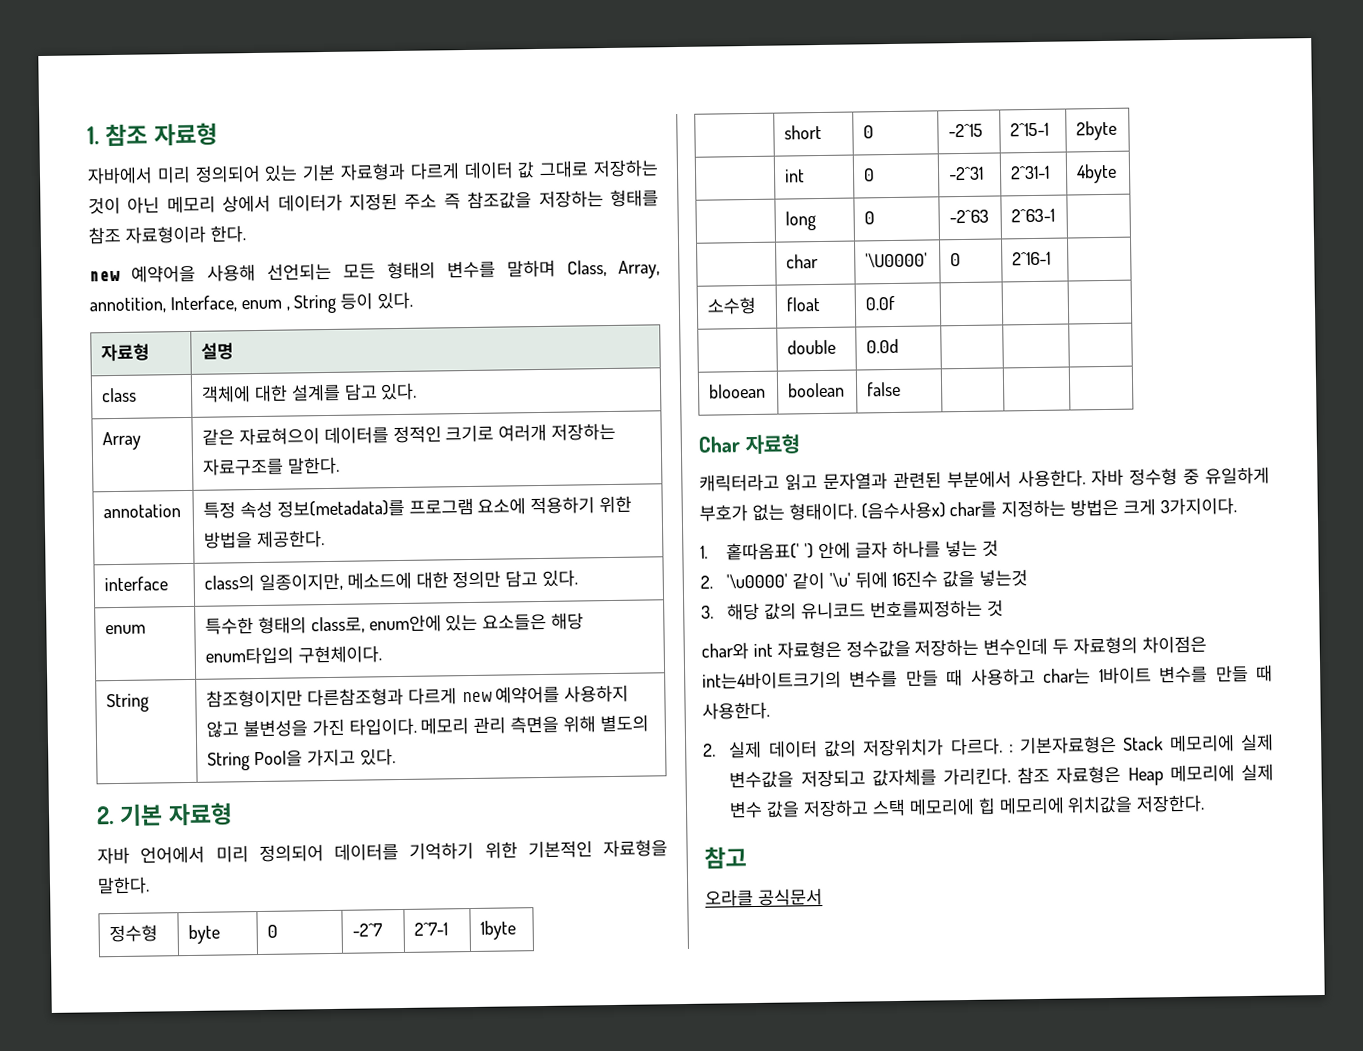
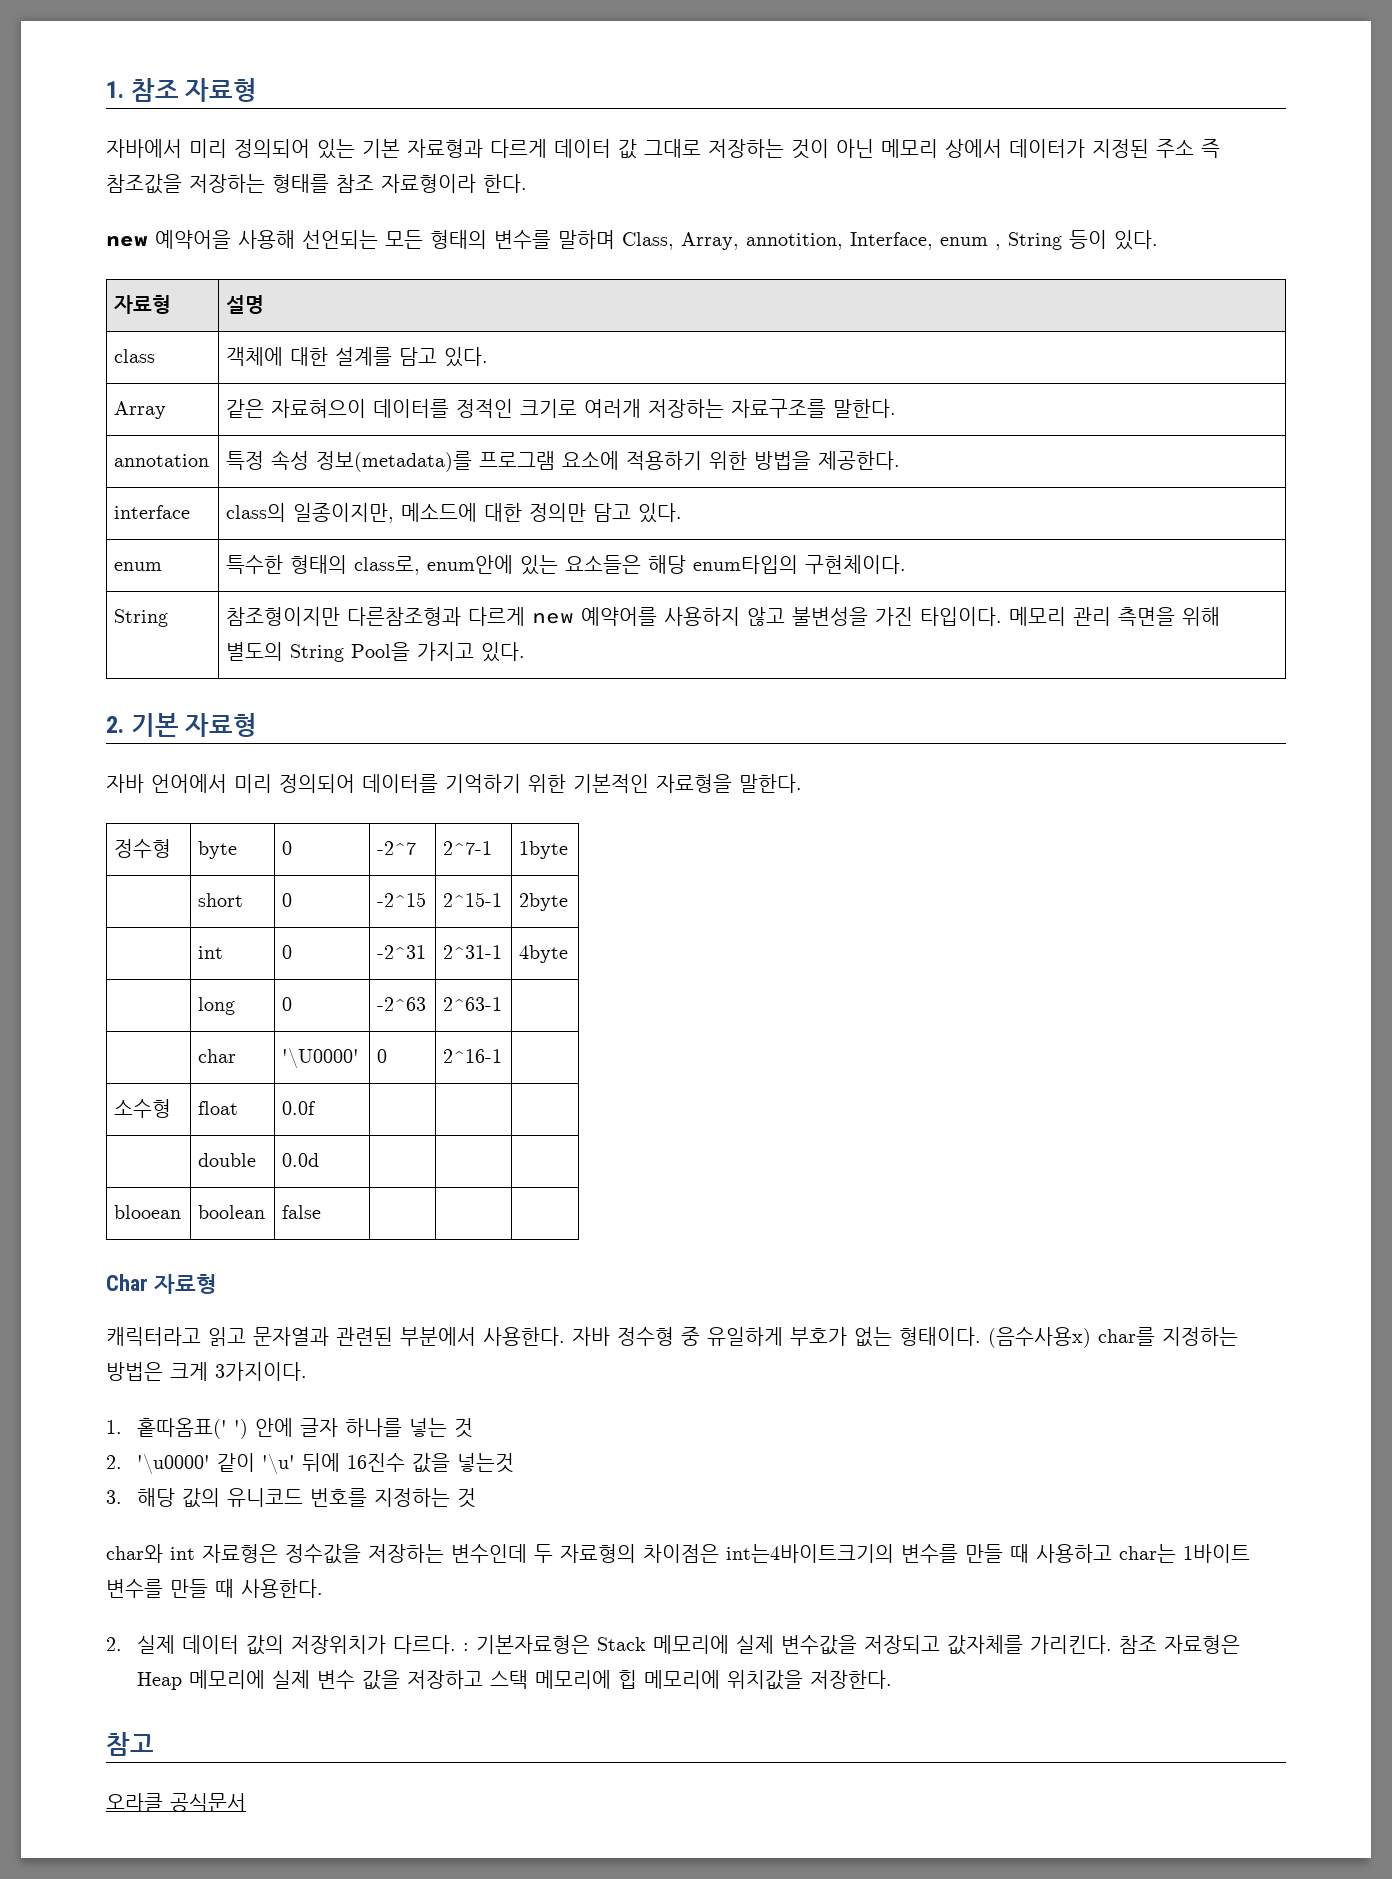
[869,599,983,619] 번호를찌정하는 -> [309,1488,450,1507] 번호를 지정하는

